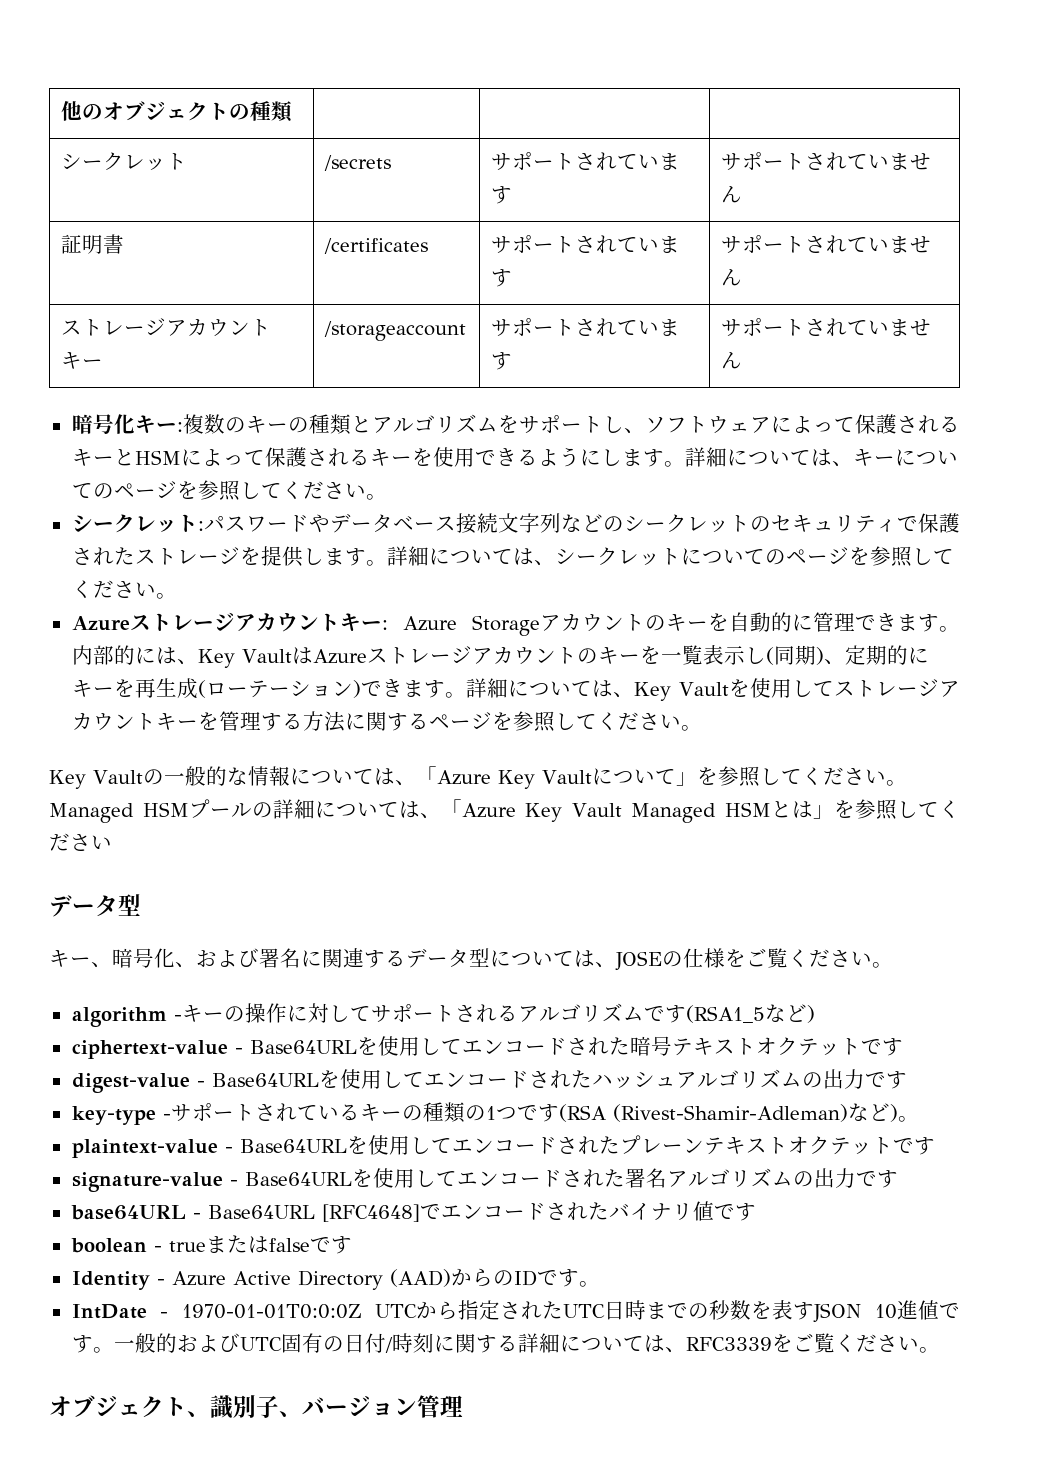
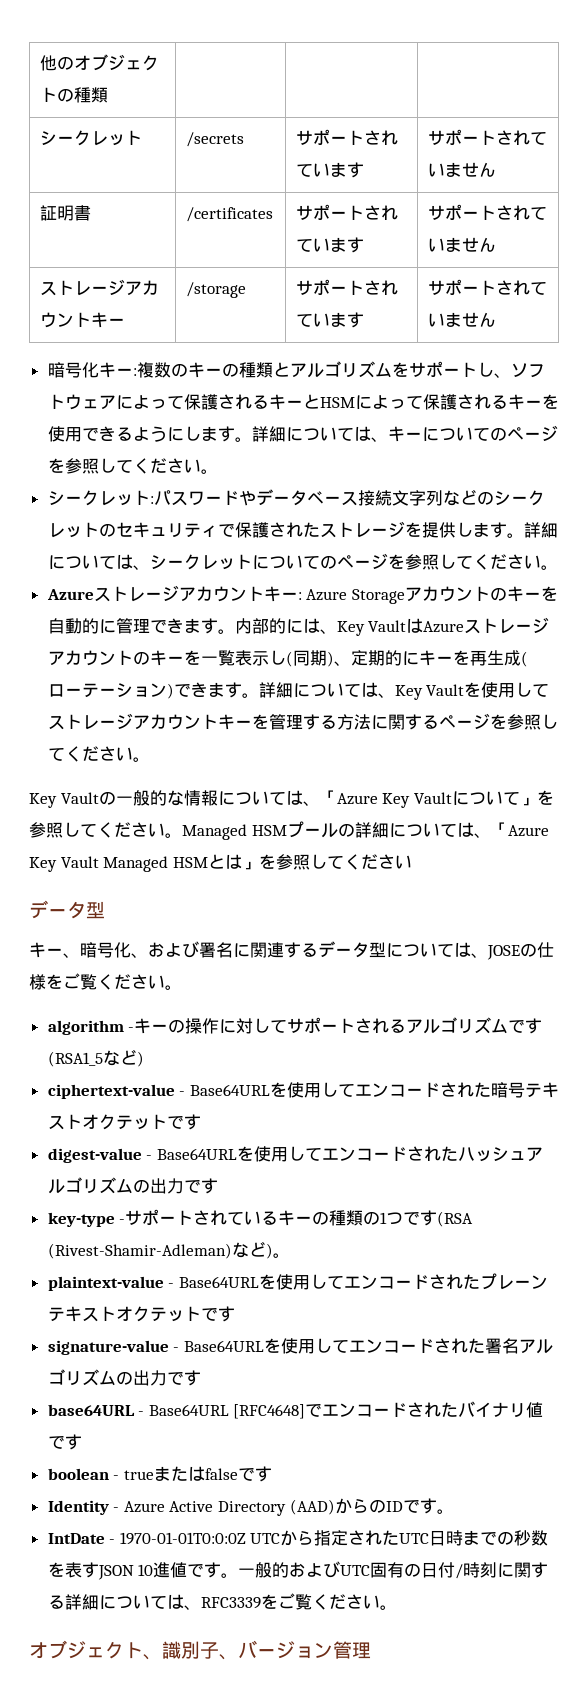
[324,321,467,341] /storageaccount -> [185,282,246,298] /storage

